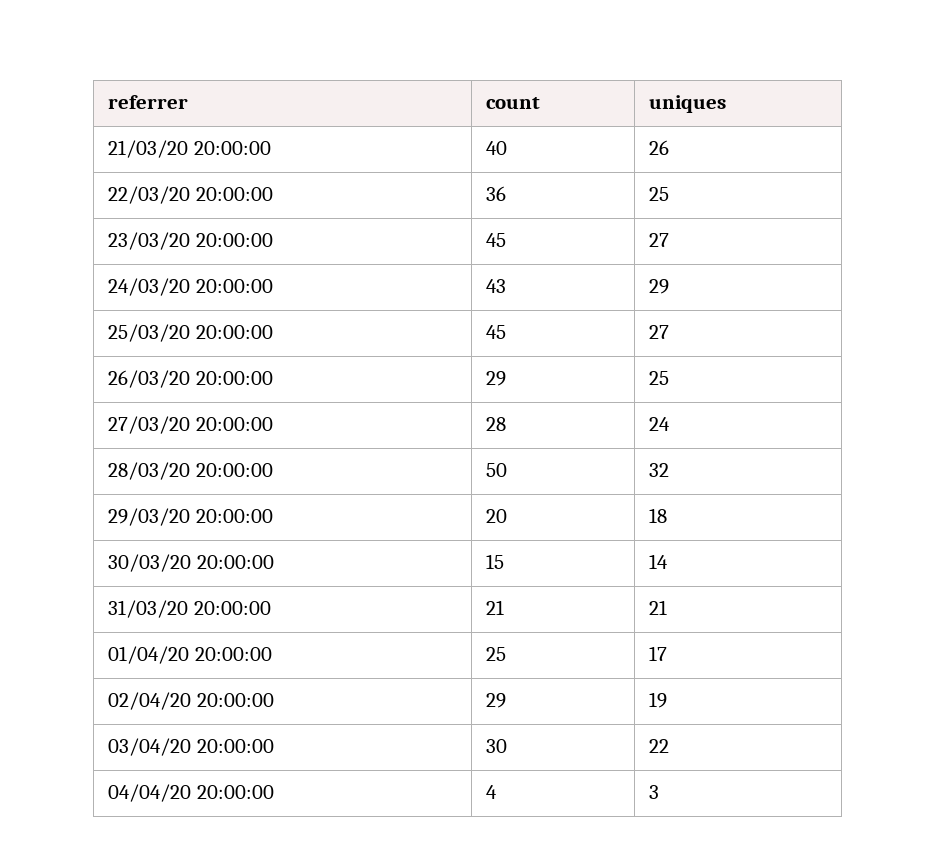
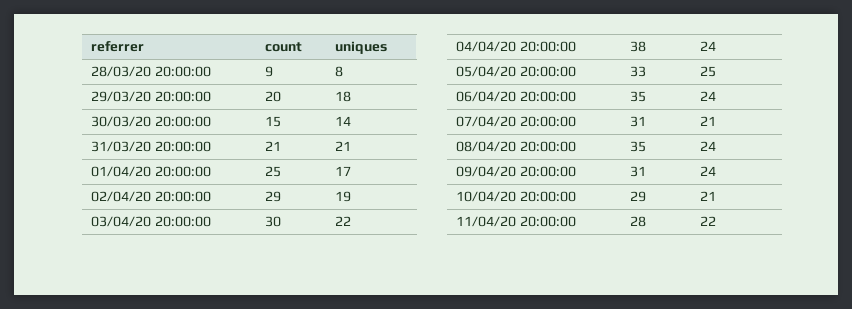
[108,140,271,158] [486,141,508,155] [649,140,670,155] [108,186,273,204] [486,186,507,201] [649,187,670,201] [108,232,273,250] [486,233,507,247] [649,233,670,247] [108,278,273,296] [486,279,507,293] [649,279,670,294] [108,324,273,342] [486,325,507,339] [649,325,670,339] [108,370,273,388] [486,371,507,386] [649,371,670,385] [108,416,273,434] [486,417,507,431] [649,417,671,431] // 21/03/20 20:00:00 | 40 | 26 // 22/03/20 20:00:00 | 36 | 25 // 23/03/20 20:00:00 | 45 | 27 // 24/03/20 20:00:00 | 43 | 29 // 25/03/20 20:00:00 | 45 | 27 // 26/03/20 20:00:00 | 29 | 25 // 27/03/20 20:00:00 | 28 | 24 -> (388, 47) none
[486,463,508,477] [649,463,670,477] 50 | 32 -> [265,66,274,77] [335,66,344,77] 9 | 8
[486,785,498,799] [649,785,660,799] 4 | 3 -> [630,41,647,52] [700,41,717,51] [456,66,577,77] [630,66,647,77] [700,66,717,77] [456,91,577,102] [630,91,647,102] [700,91,717,101] [456,116,577,127] [630,116,647,127] [700,116,717,126] [456,141,577,152] [630,141,647,152] [700,141,717,151] [456,166,577,177] [630,166,647,177] [700,166,717,176] [456,191,577,202] [630,191,647,202] [700,191,717,201] [456,216,577,227] [630,216,647,227] [700,216,717,226] 38 | 24 // 05/04/20 20:00:00 | 33 | 25 // 06/04/20 20:00:00 | 35 | 24 // 07/04/20 20:00:00 | 31 | 21 // 08/04/20 20:00:00 | 35 | 24 // 09/04/20 20:00:00 | 31 | 24 // 10/04/20 20:00:00 | 29 | 21 // 11/04/20 20:00:00 | 28 | 22

